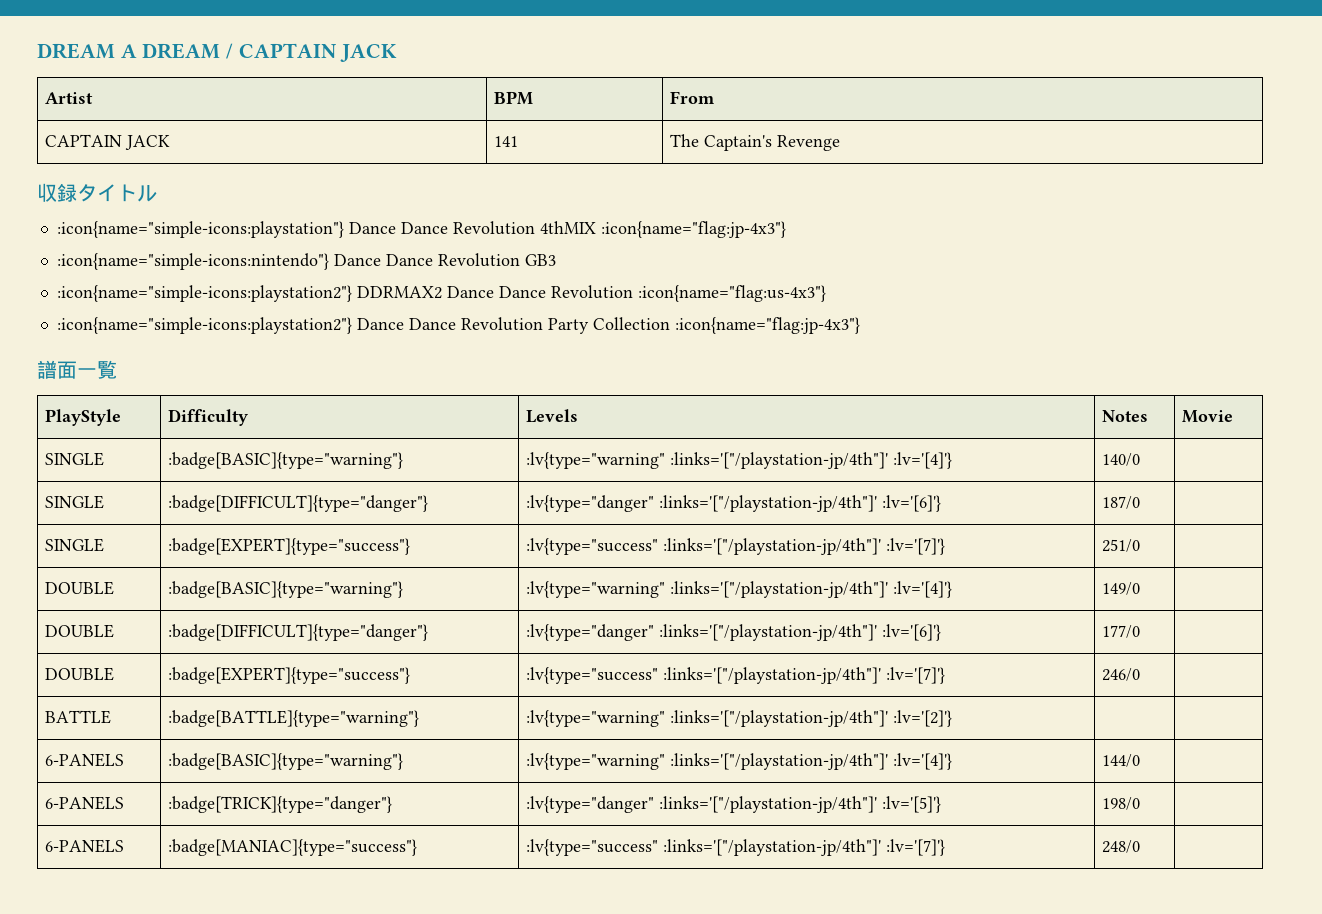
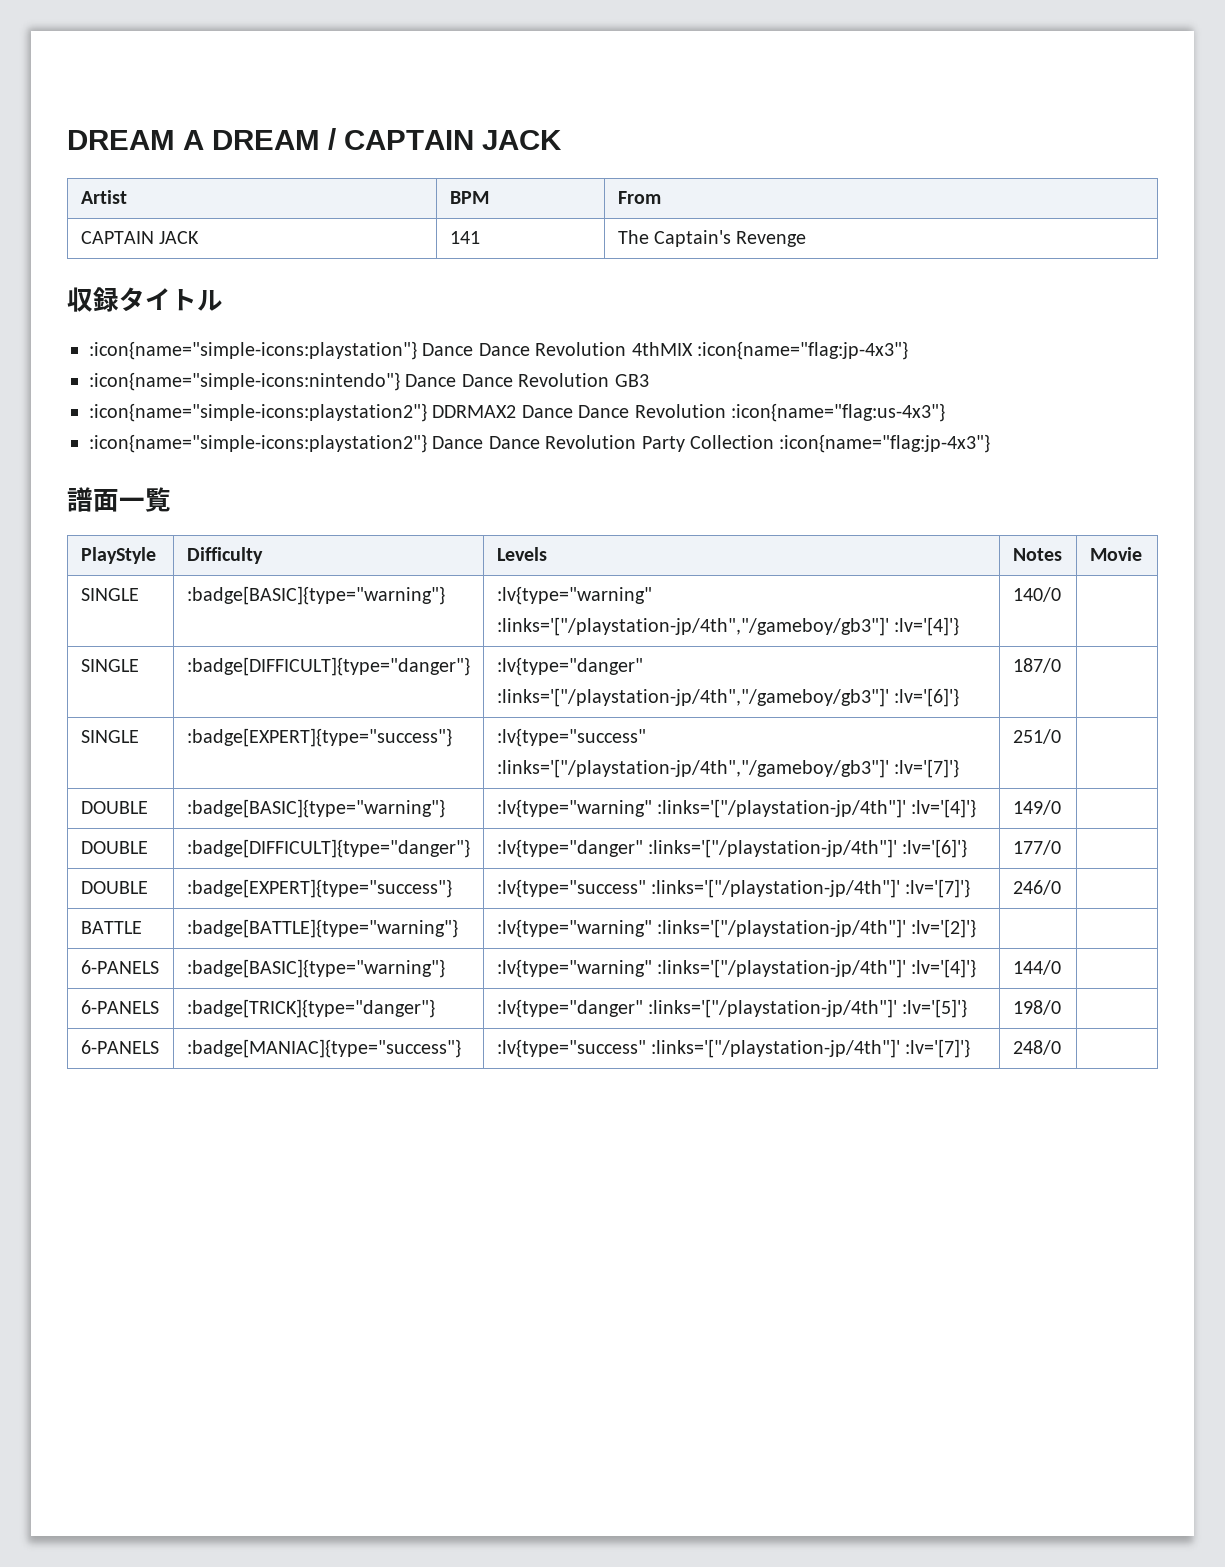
[669,452,888,469] :links='["/playstation-jp/4th"]' -> [496,617,889,636] :links='["/playstation-jp/4th","/gameboy/gb3"]'
[658,495,877,512] :links='["/playstation-jp/4th"]' -> [496,688,889,707] :links='["/playstation-jp/4th","/gameboy/gb3"]'
[662,538,881,555] :links='["/playstation-jp/4th"]' -> [496,759,889,778] :links='["/playstation-jp/4th","/gameboy/gb3"]'

